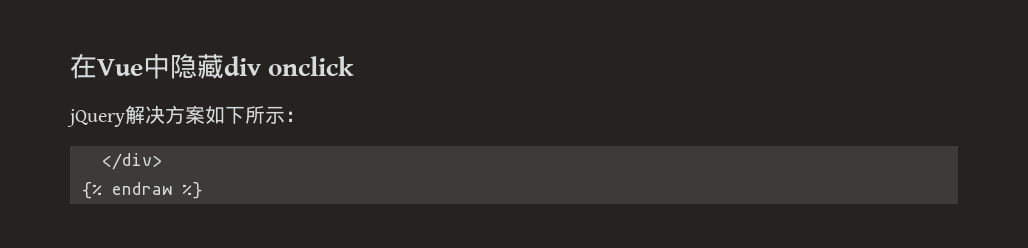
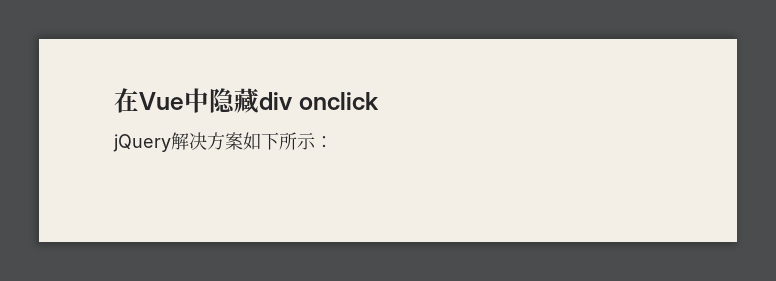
[102,153,162,170] [82,182,203,199] // </div> // {% endraw %} -> (333, 142) none

